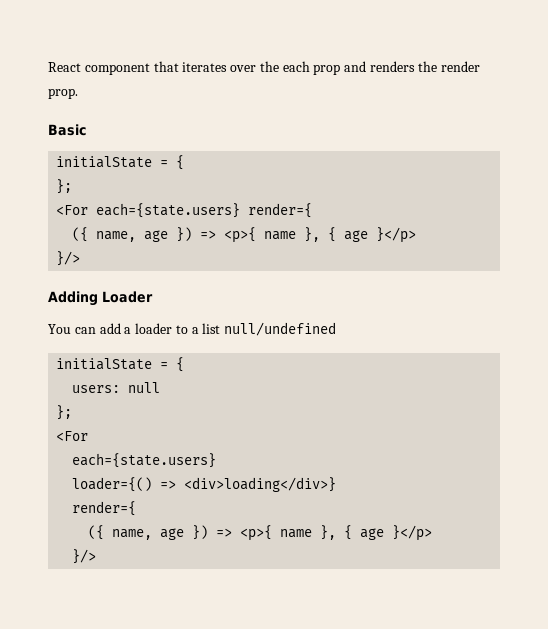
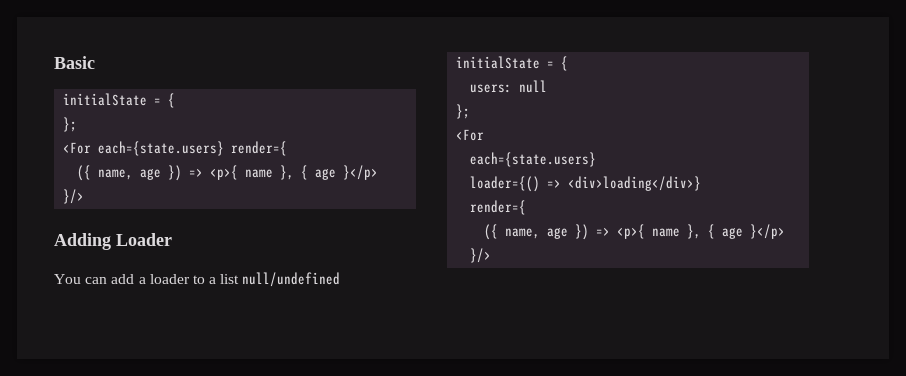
[48,61,480,75] [48,88,78,99] React component that iterates over the each prop and renders the render prop. // -> (54, 62) none

